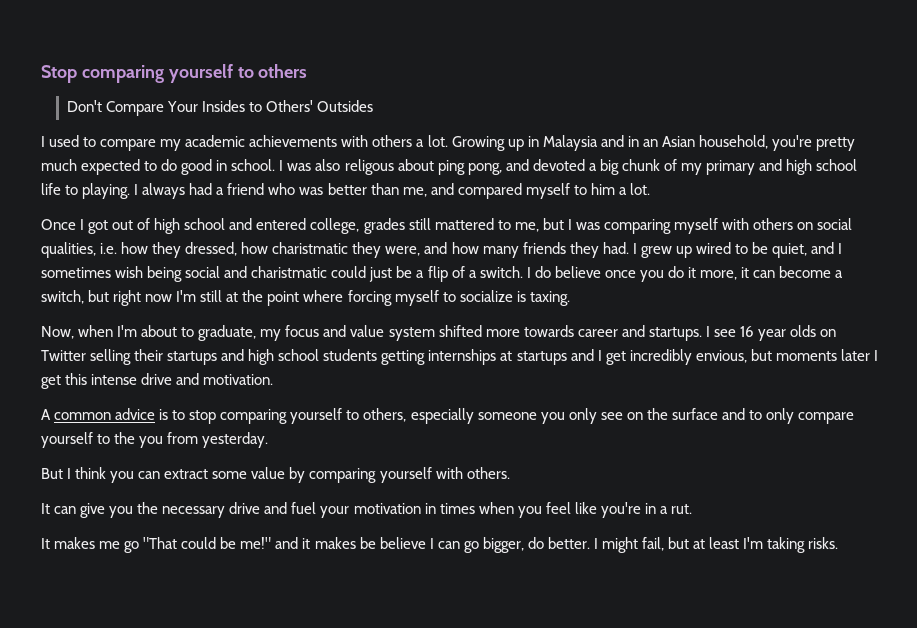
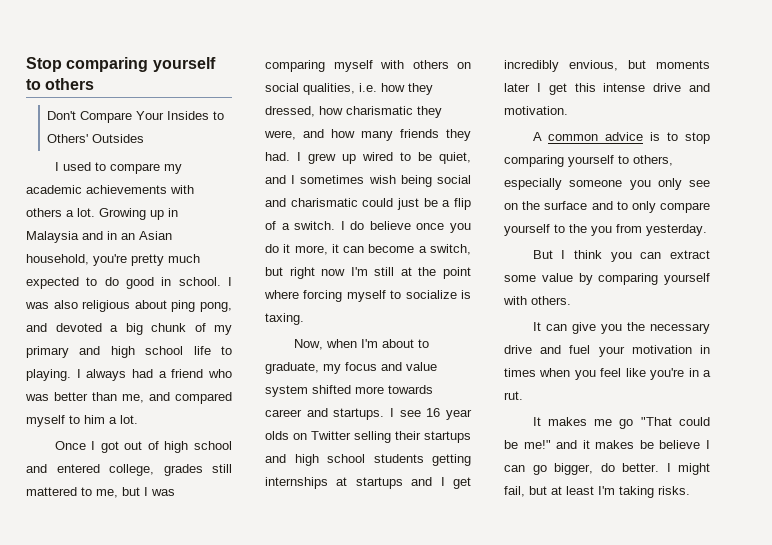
[344,159,394,175] religous -> [82,300,131,312] religious
[272,242,349,254] charistmatic -> [346,106,413,115] charismatic
[251,266,328,278] charistmatic -> [290,198,358,207] charismatic

